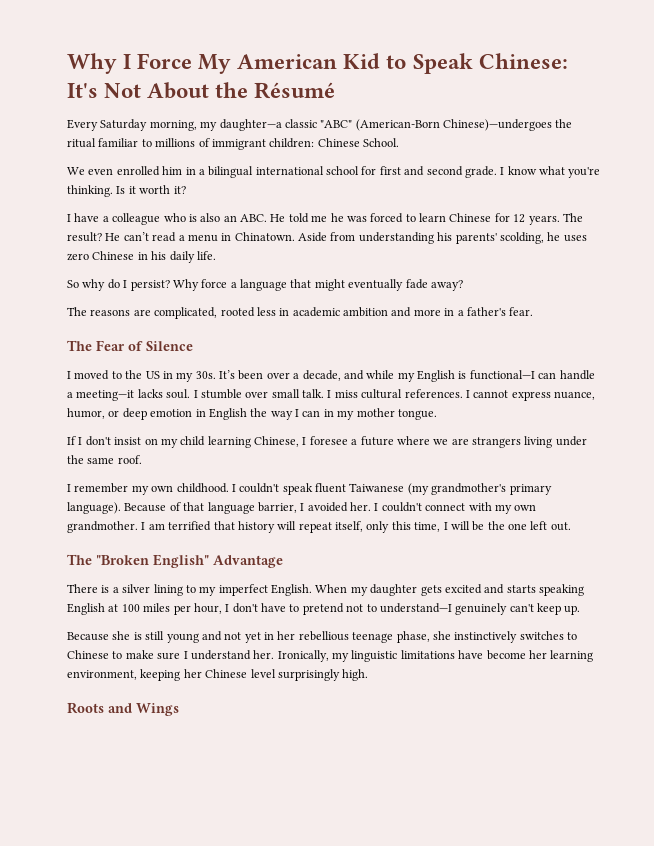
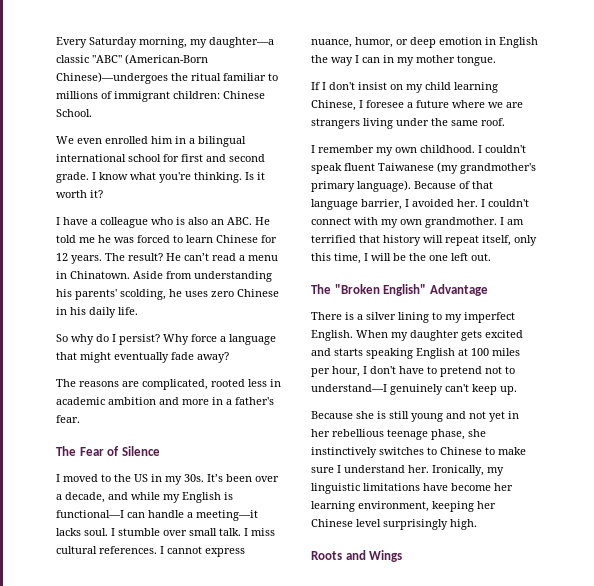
[67,53,568,74] [67,82,336,99] Why I Force My American Kid to Speak Chinese: It's Not About the Résumé // -> (56, 42) none

